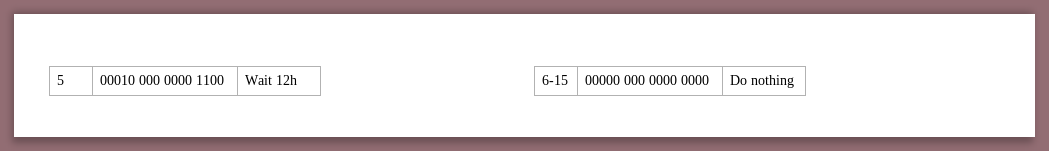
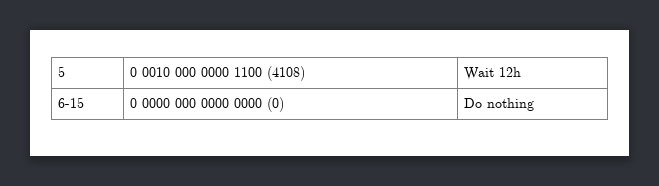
[100,75,136,85] 00010 -> [130,67,171,77] 0 0010
(225, 80) none -> [267,66,306,81] (4108)
[585,75,621,85] 00000 -> [130,98,171,108] 0 0000
(710, 80) none -> [267,97,285,112] (0)

